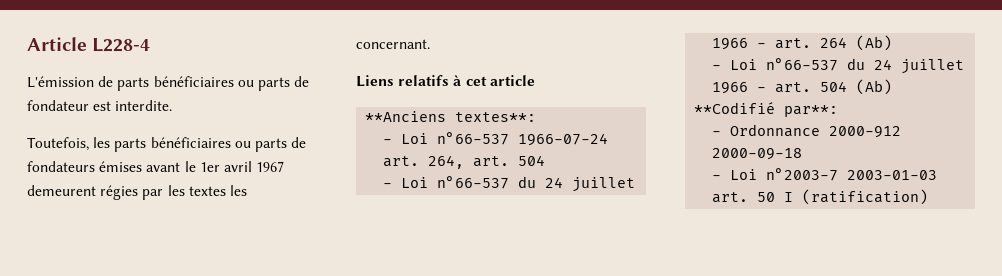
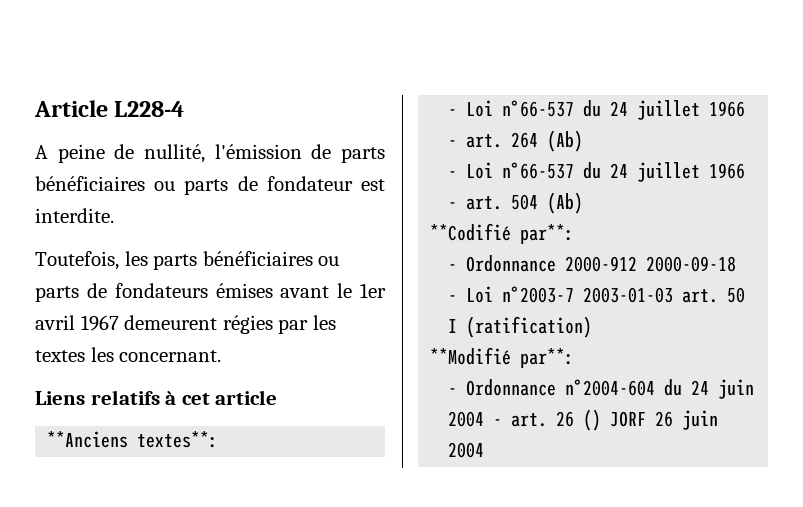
[27,76,94,88] L'émission -> [35,144,302,163] A peine de nullité, l'émission
[383,132,609,146] [383,155,546,169] // - Loi n°66-537 1966-07-24 art. 264, art. 504 -> (219, 439) none
(929, 197) none -> [430,347,575,368] [448,379,755,399] [448,409,719,431] [448,442,485,458] // **Modifié par**: // - Ordonnance n°2004-604 du 24 juin 2004 - art. 26 () JORF 26 juin 2004

